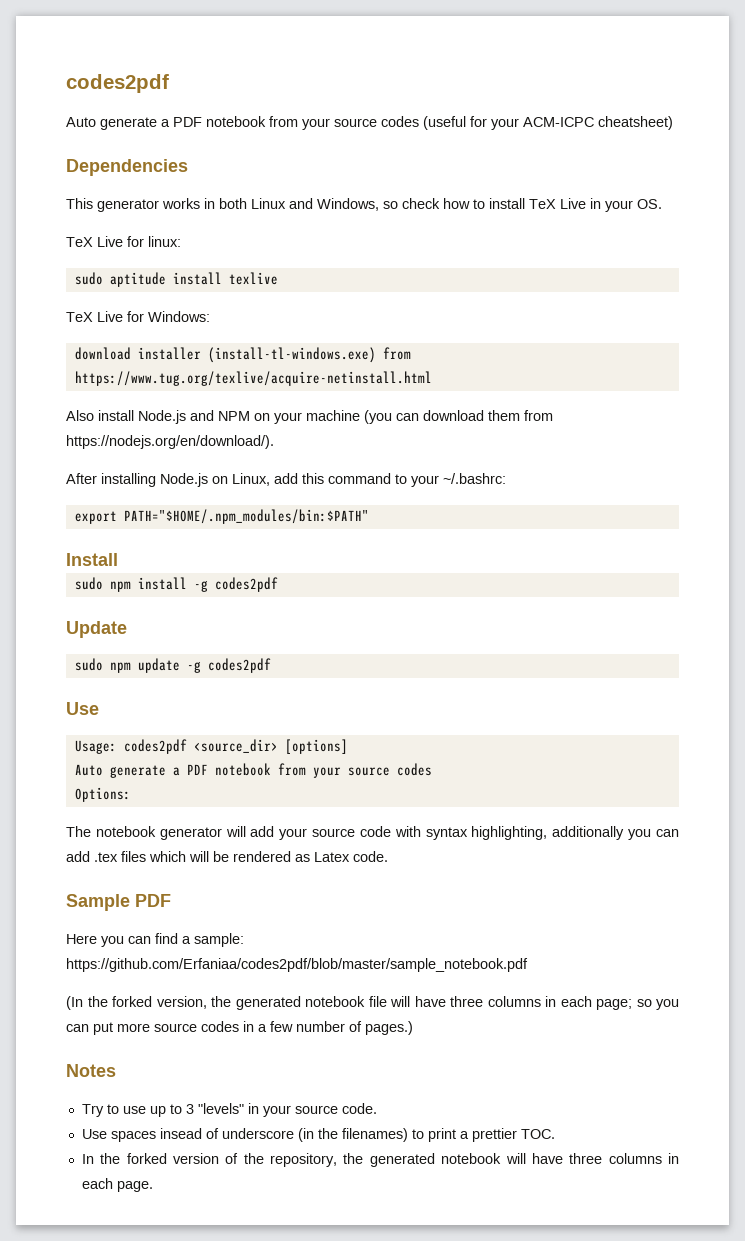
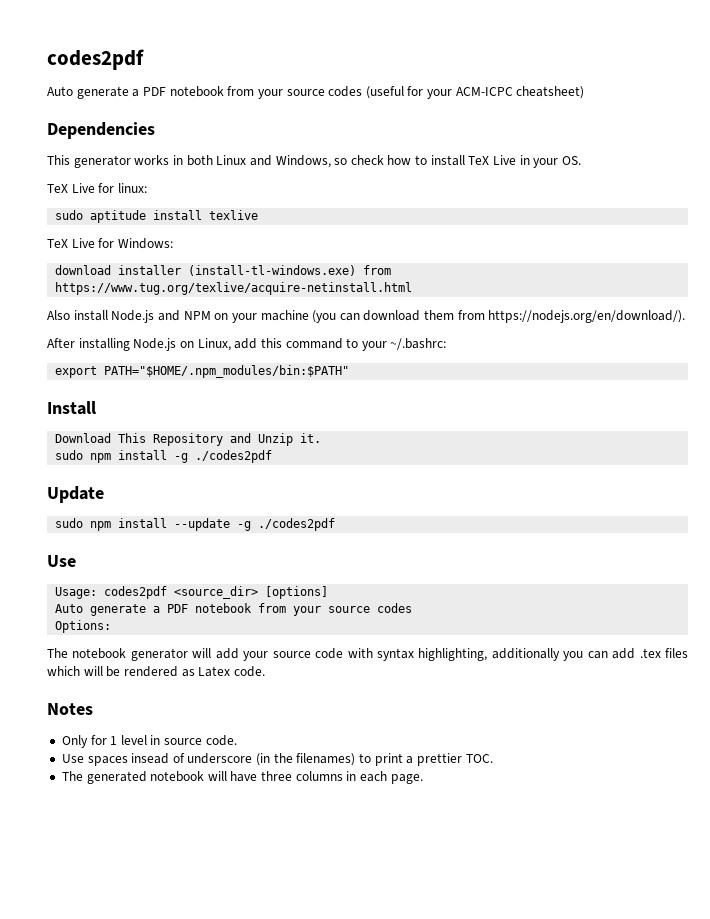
(118, 559) none -> [55,433,322,446] // Download This Repository and Unzip it.
[214,577,278,592] codes2pdf -> [195,450,273,463] ./codes2pdf
[137,658,271,673] update -g codes2pdf -> [118,518,336,531] install --update -g ./codes2pdf
[66,894,171,911] [66,933,244,947] [66,958,528,972] [66,996,679,1010] [66,1021,413,1035] [66,1064,116,1077] [81,1103,291,1117] Sample PDF // Here you can find a sample: https://github.com/Erfaniaa/codes2pdf/blob/master/sample_notebook.pdf // (In the forked version, the generated notebook file will have three columns in each page; so you can put more source codes in a few number of pages.) // Notes // Try to use up to 3 "levels" in your -> [47,703,93,715] [61,735,161,748] Notes // Only for 1 level in
[81,1153,364,1167] In the forked version of the repository, the -> [61,771,83,781] The

